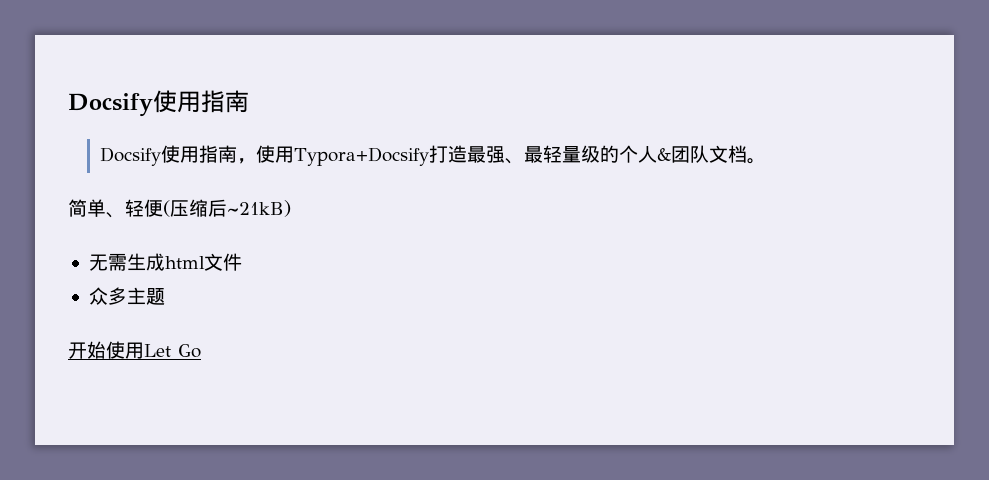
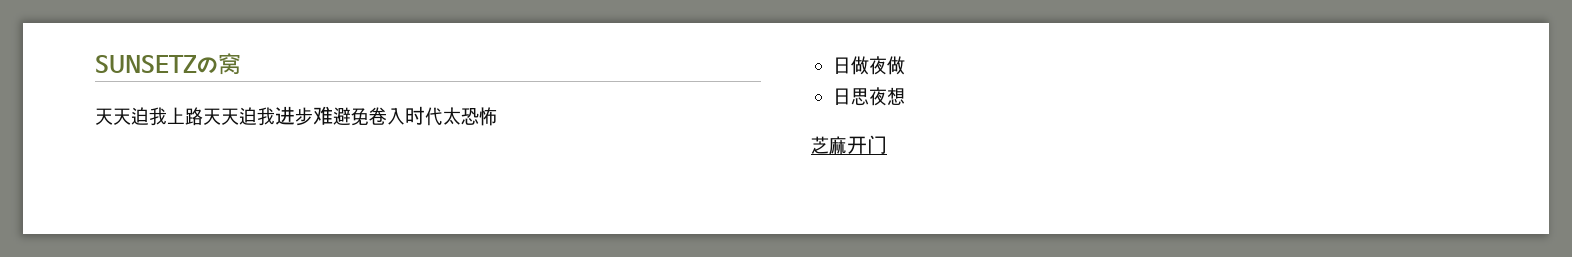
[68,90,249,117] [100,145,767,166] [68,199,291,218] [88,253,242,271] [88,287,165,305] [68,341,201,359] Docsify使用指南 // Docsify使用指南，使用Typora+Docsify打造最强、最轻量级的个人&团队文档。 // 简单、轻便(压缩后~21kB) // 无需生成html文件 // 众多主题 // 开始使用Let Go -> [95,53,241,75] [95,106,497,126] [833,56,905,75] [833,87,905,106] [811,135,887,155] SUNSETZの窝 // 天天迫我上路天天迫我进步难避免卷入时代太恐怖 // 日做夜做 // 日思夜想 // 芝麻开门

